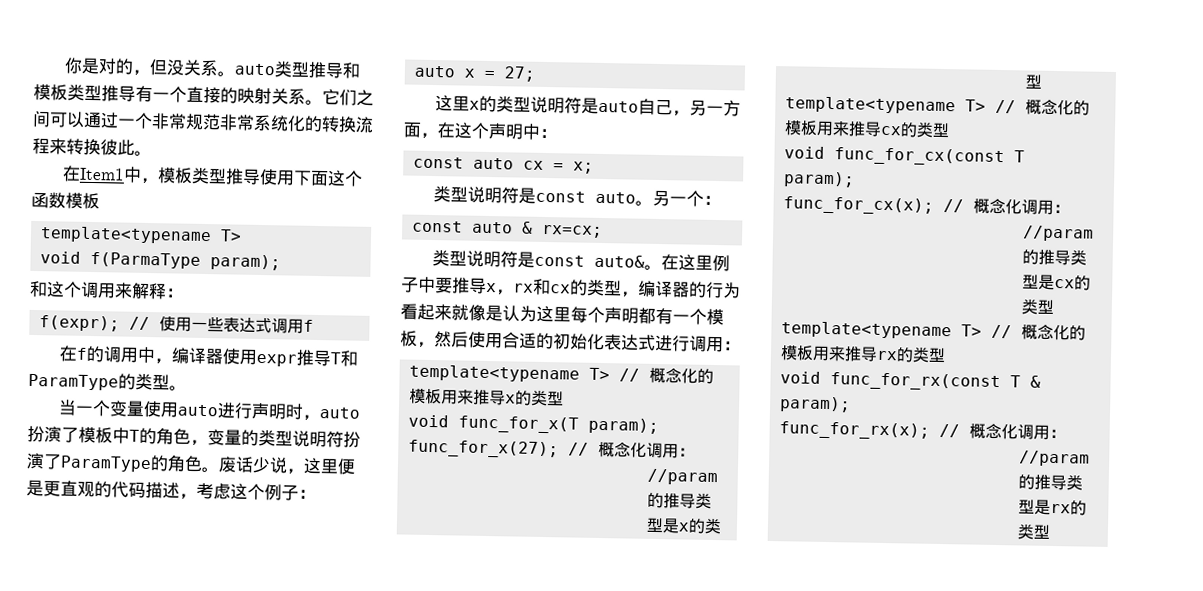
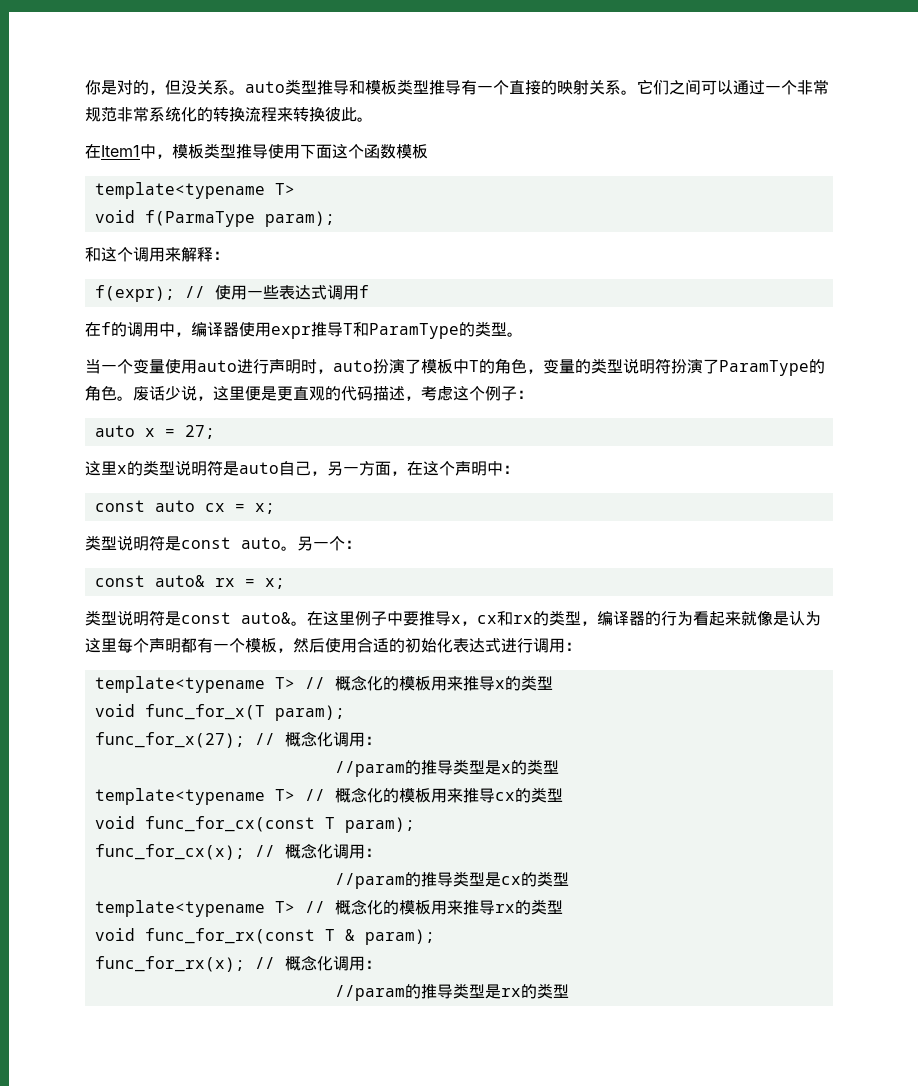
[472,221,604,239] auto & rx=cx; -> [154,575,285,589] auto& rx = x;
[513,278,571,296] rx和cx -> [477,611,533,626] cx和rx

